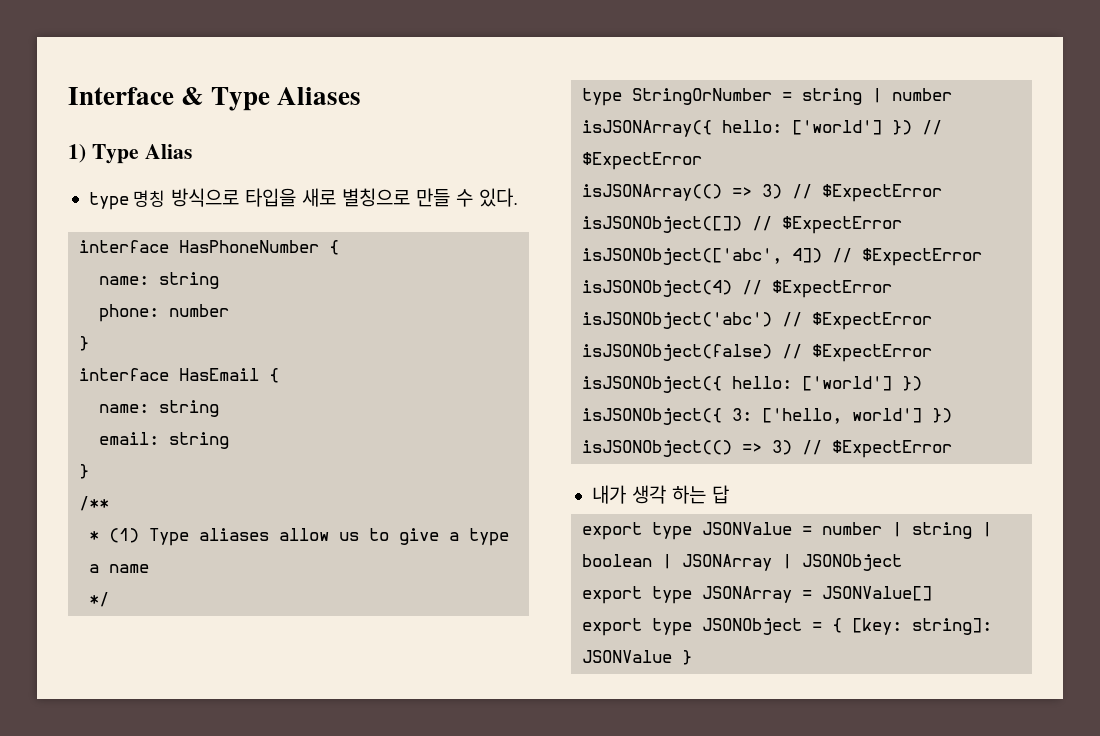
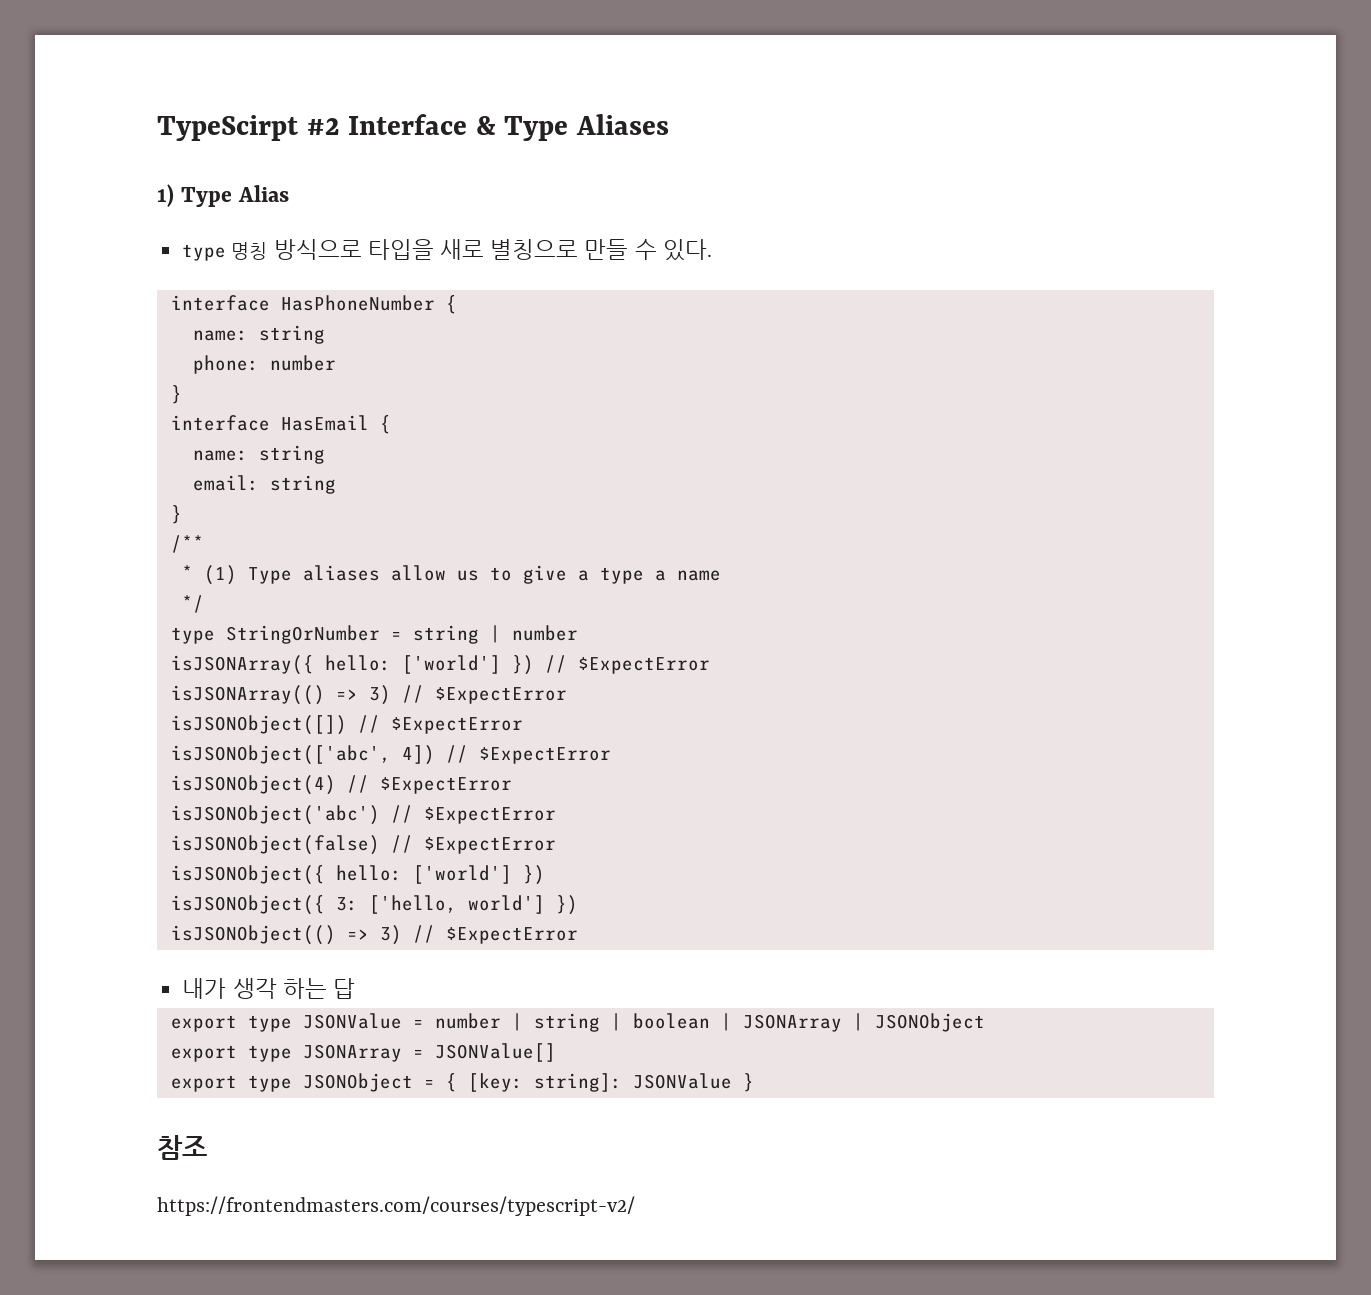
(68, 96) none -> [157,115,340,141] TypeScirpt #2
(693, 657) none -> [157,1135,207,1160] [157,1196,635,1216] // 참조 // https://frontendmasters.com/courses/typescript-v2/

